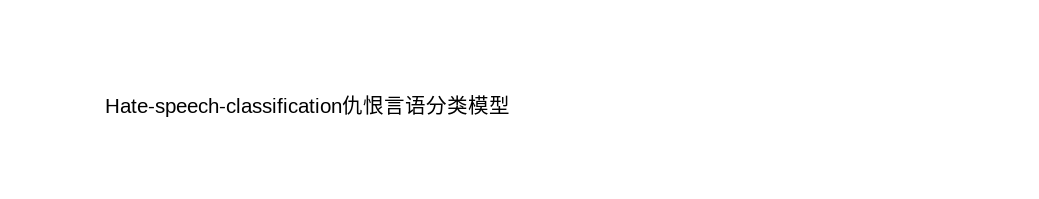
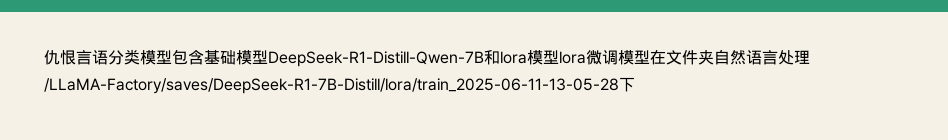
[105,98,342,117] Hate-speech-classification -> (44, 57) none
(510, 104) none -> [172,49,810,67] [44,77,635,94] 包含基础模型DeepSeek-R1-Distill-Qwen-7B和lora模型lora微调模型在文件夹自然语言处理/LLaMA-Factory/saves/DeepSeek-R1-7B-Distill/lora/train_2025-06-11-13-05-28下

